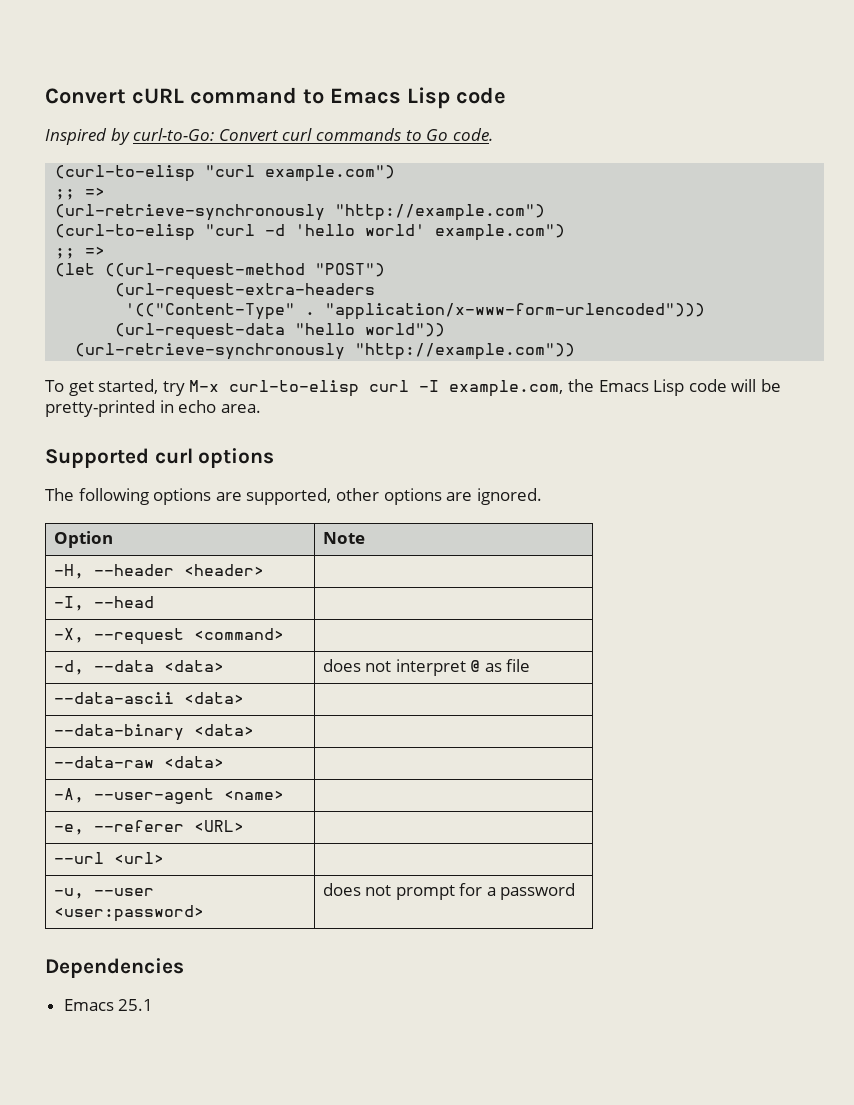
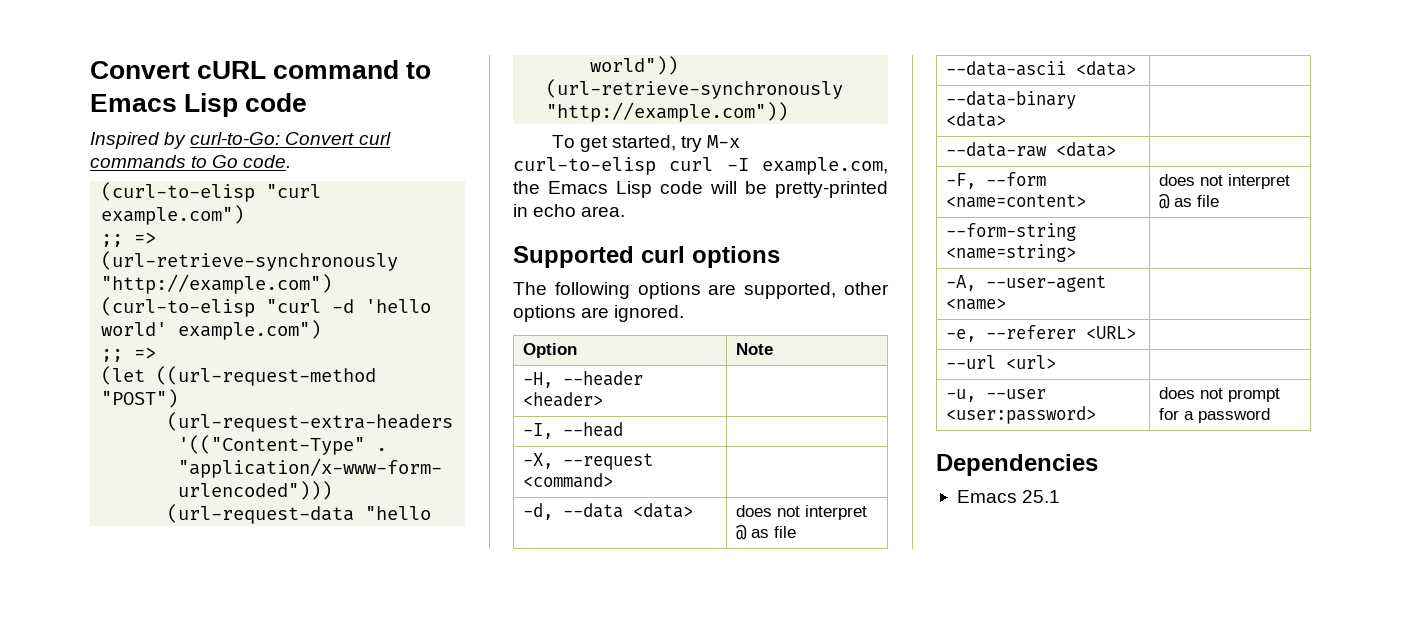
(224, 762) none -> [945,172,1046,189] [945,194,1086,208] [1158,174,1290,189] [1158,194,1219,209] [945,223,1076,241] [945,244,1076,262] // -F, --form <name=content> | does not interpret @ as file // --form-string <name=string> |

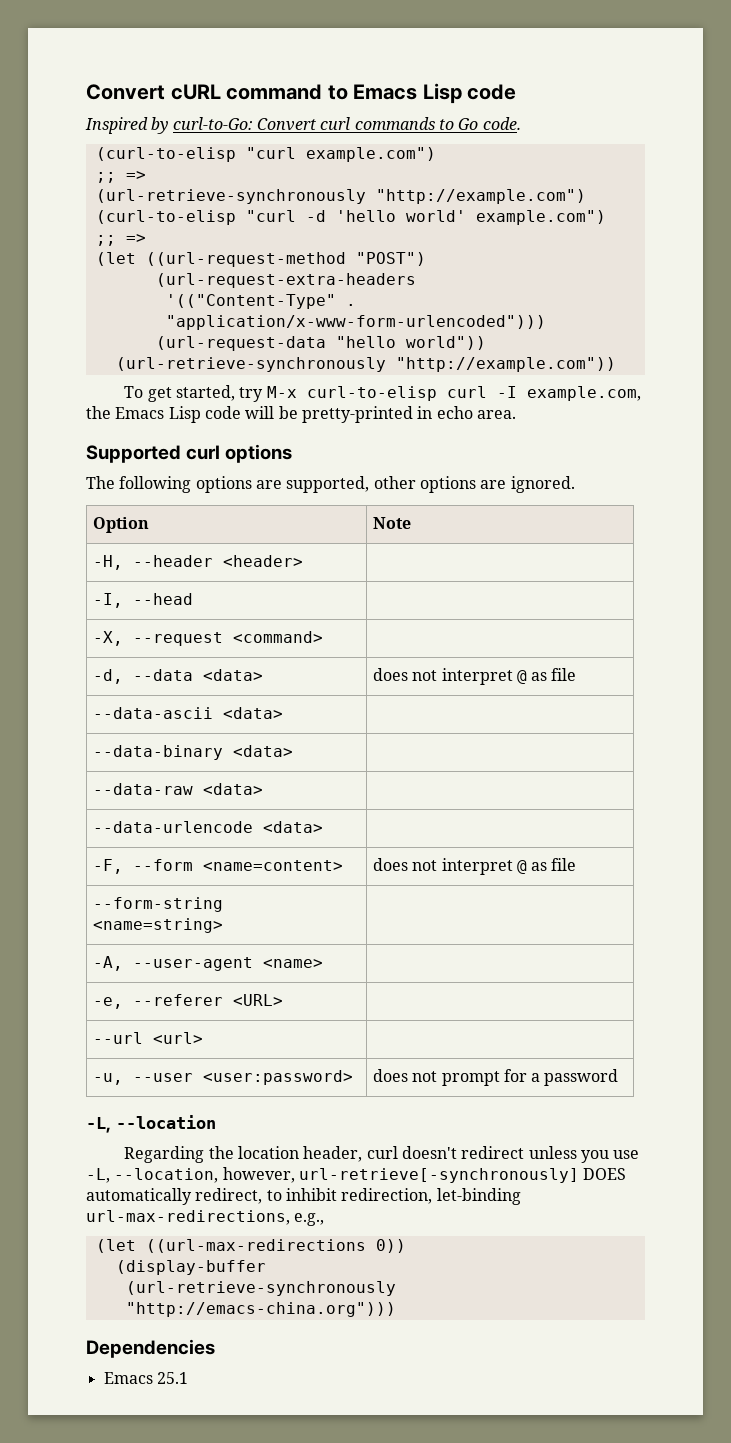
(1116, 149) none -> [92,821,323,833] // --data-urlencode <data> |
(1270, 415) none -> [86,1115,216,1133] [124,1146,640,1163] [86,1167,627,1183] [86,1188,521,1205] [86,1210,325,1226] [95,1239,406,1253] [115,1260,266,1275] [125,1281,396,1296] [125,1302,396,1317] // -L, --location // Regarding the location header, curl doesn't redirect unless you use -L, --location, however, url-retrieve[-synchronously] DOES automatically redirect, to inhibit redirection, let-binding url-max-redirections, e.g., // (let ((url-max-redirections 0)) // (display-buffer // (url-retrieve-synchronously "http://emacs-china.org")))

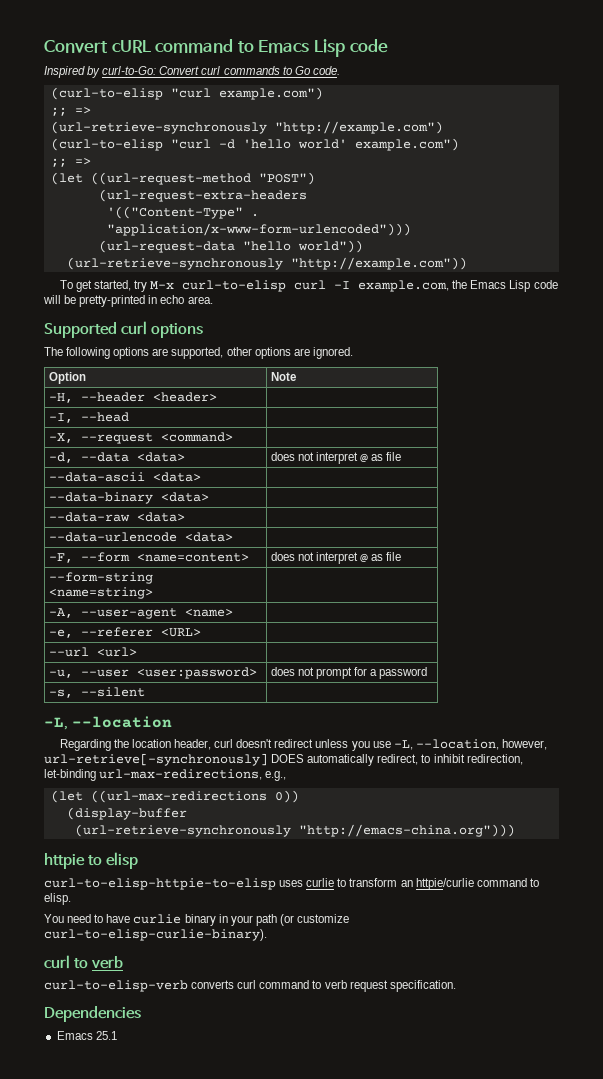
(619, 1077) none -> [48,687,145,698] // -s, --silent |
(396, 1309) none -> [44,852,139,869] [44,878,539,890] [44,893,71,905] [44,914,350,926] [44,929,267,941] [44,955,124,969] [44,980,456,992] // httpie to elisp // curl-to-elisp-httpie-to-elisp uses curlie to transform an httpie/curlie command to elisp. // You need to have curlie binary in your path (or customize curl-to-elisp-curlie-binary). // curl to verb // curl-to-elisp-verb converts curl command to verb request specification.

